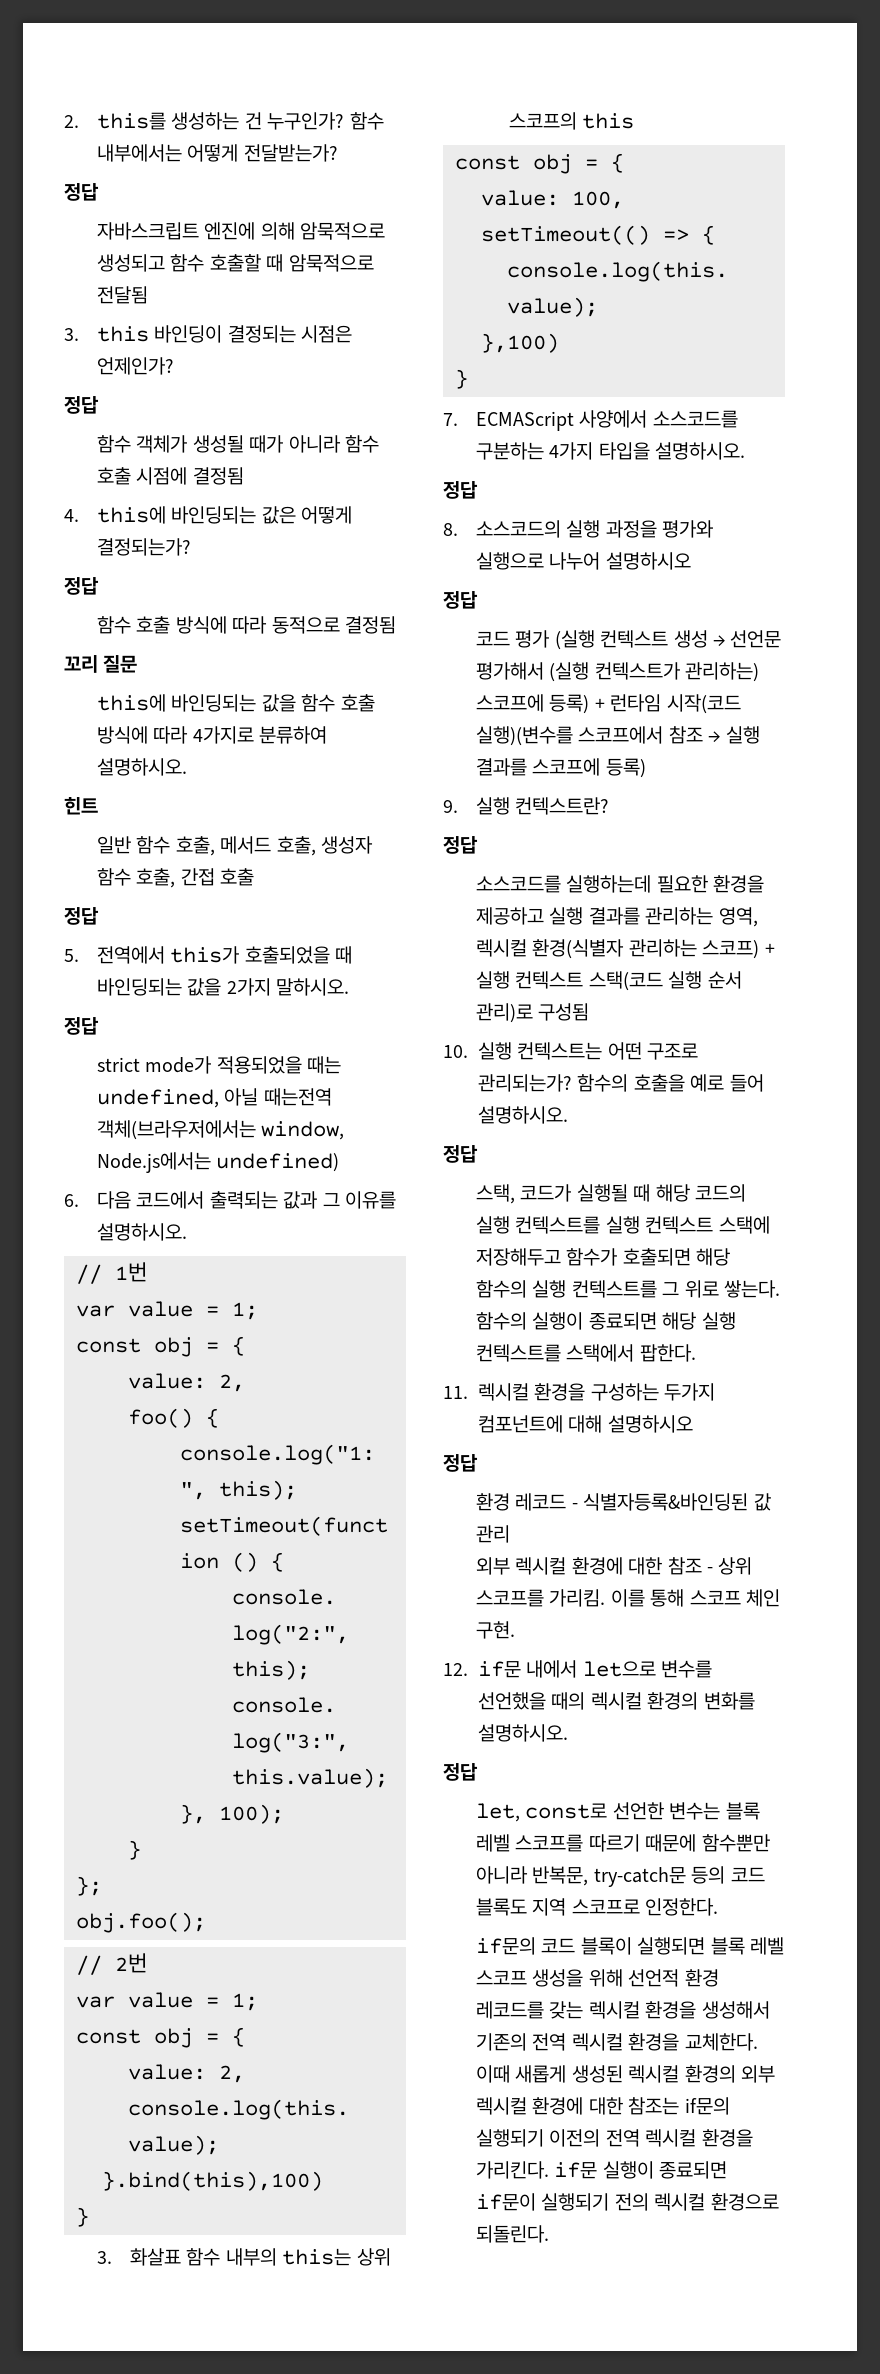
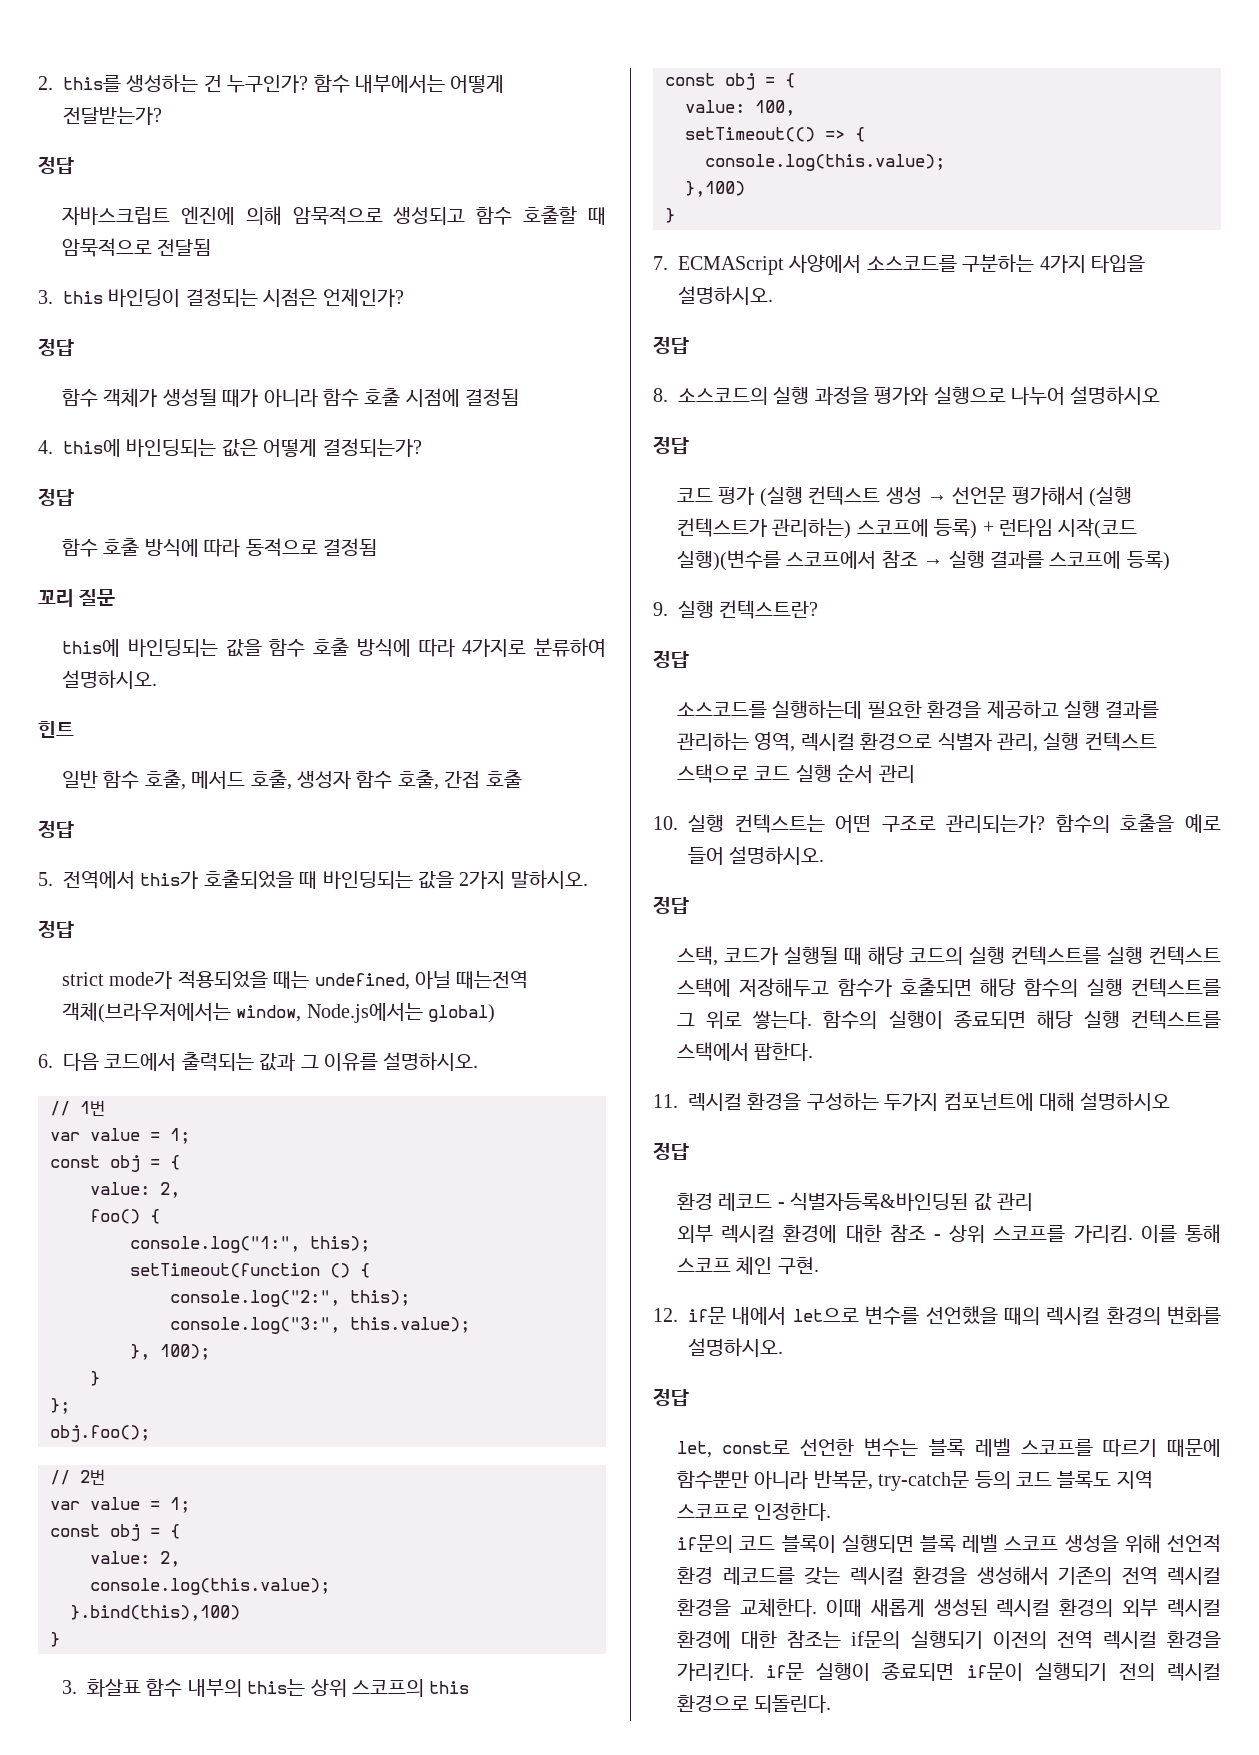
[216,1153,340,1172] undefined) -> [428,1004,496,1023] global)
[532,939,775,959] [476,971,742,991] [476,1003,590,1023] 환경(식별자 관리하는 스코프) + 실행 컨텍스트 스택(코드 실행 순서 관리)로 구성됨 -> [860,732,1157,752] [677,764,915,783] 환경으로 식별자 관리, 실행 컨텍스트 스택으로 코드 실행 순서 관리

